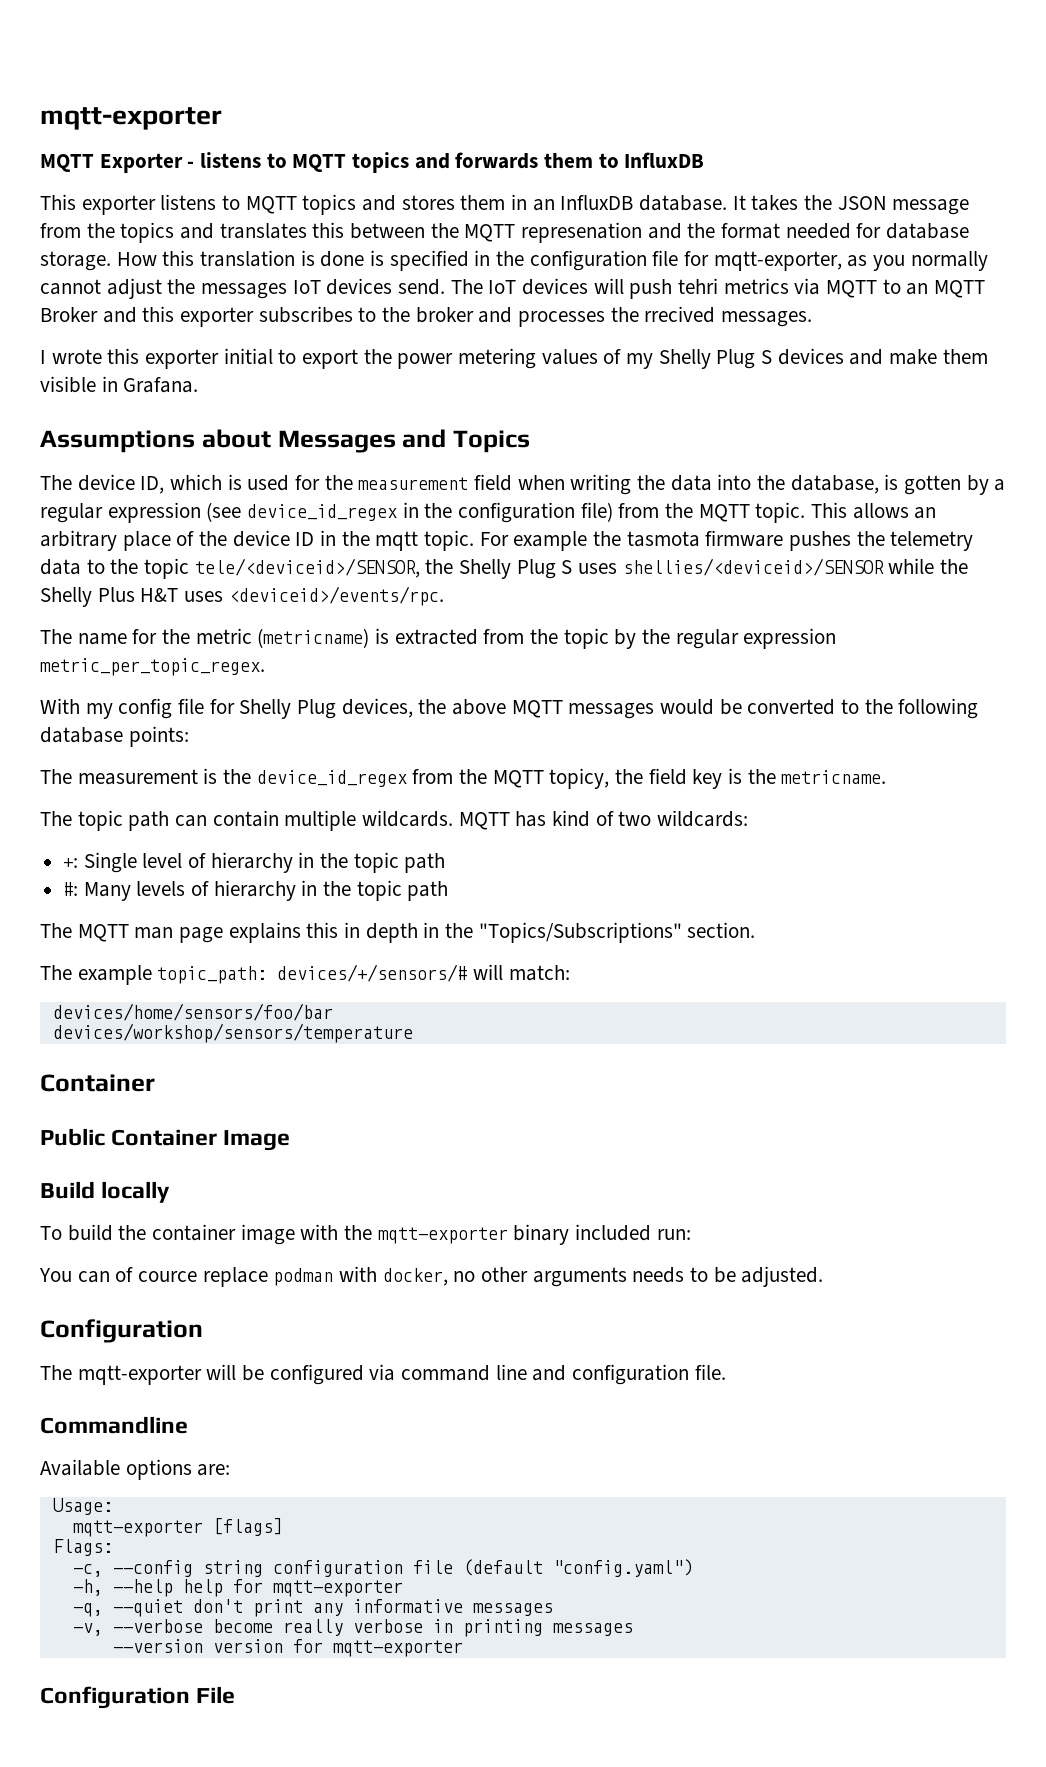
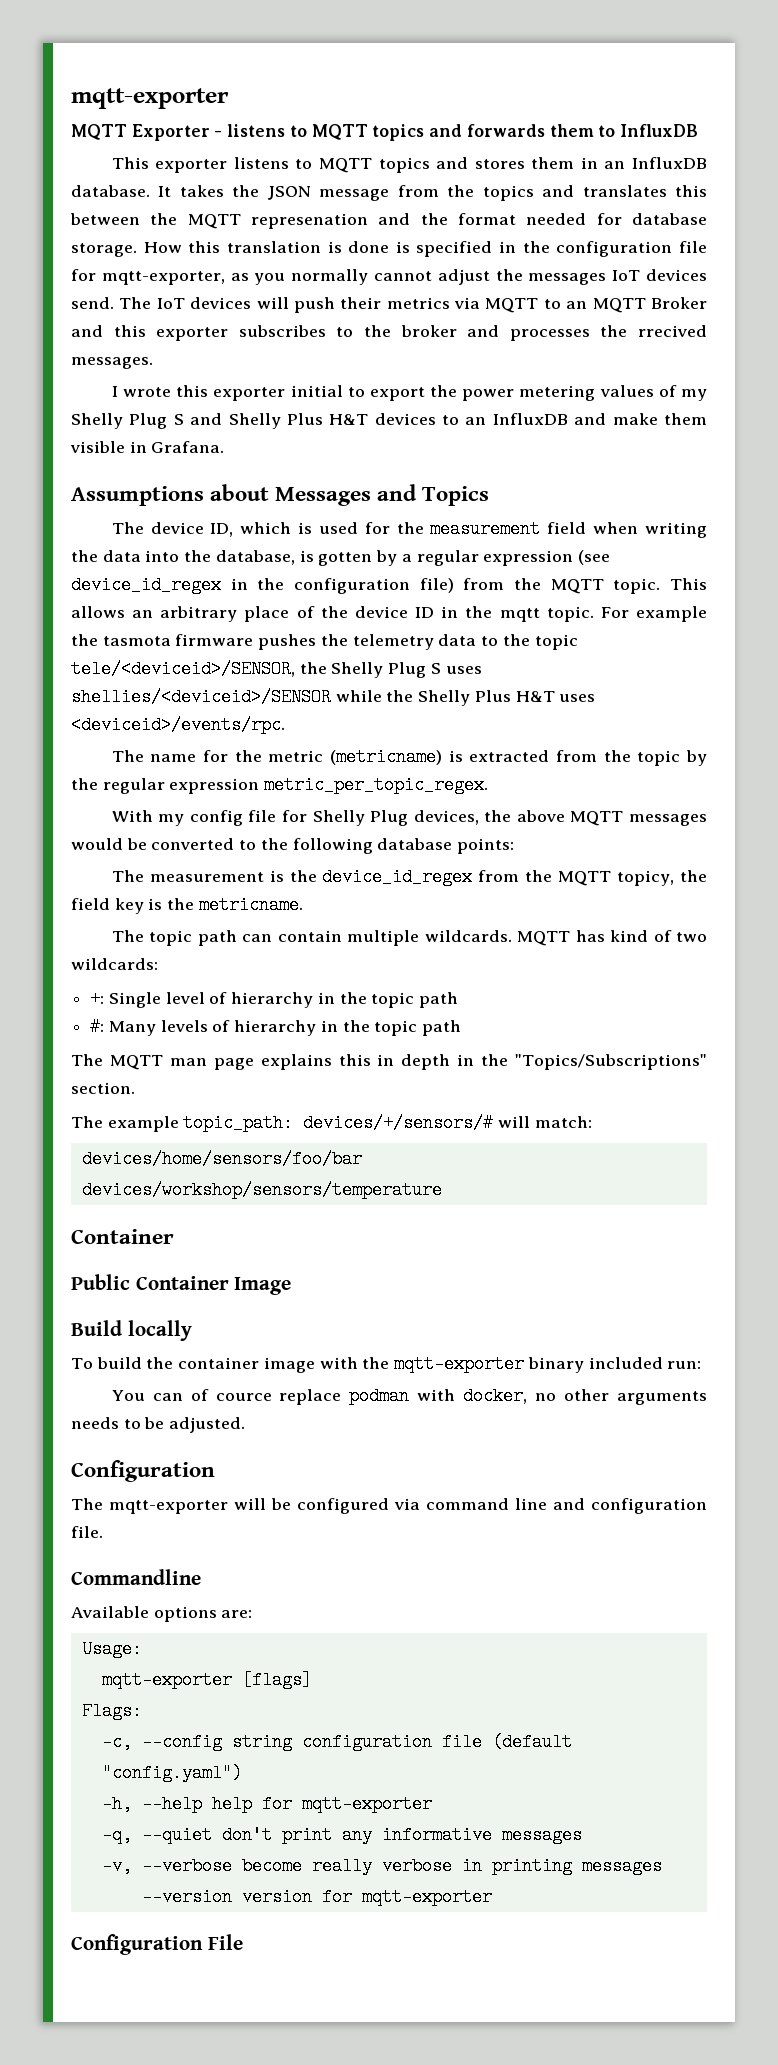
[678,278,719,294] tehri -> [340,297,382,309] their
[777,348,844,365] devices -> [190,413,568,429] and Shelly Plus H&T devices to an InfluxDB

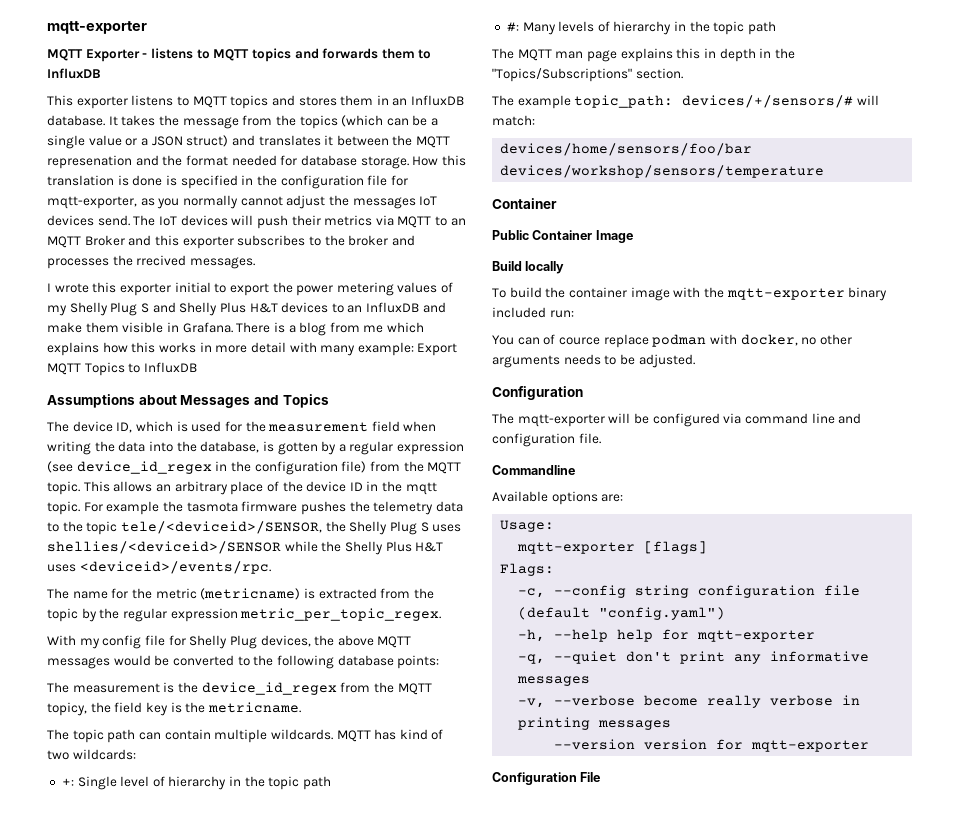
[267,186,311,200] JSON -> (179, 120) none
(534, 193) none -> [341,115,439,127] [47,135,229,149] (which can be a single value or a JSON struct)
[675,185,707,197] this -> [324,135,334,146] it
(225, 447) none -> [236,322,425,336] [47,342,458,356] [47,362,197,376] There is a blog from me which explains how this works in more detail with many example: Export MQTT Topics to InfluxDB

